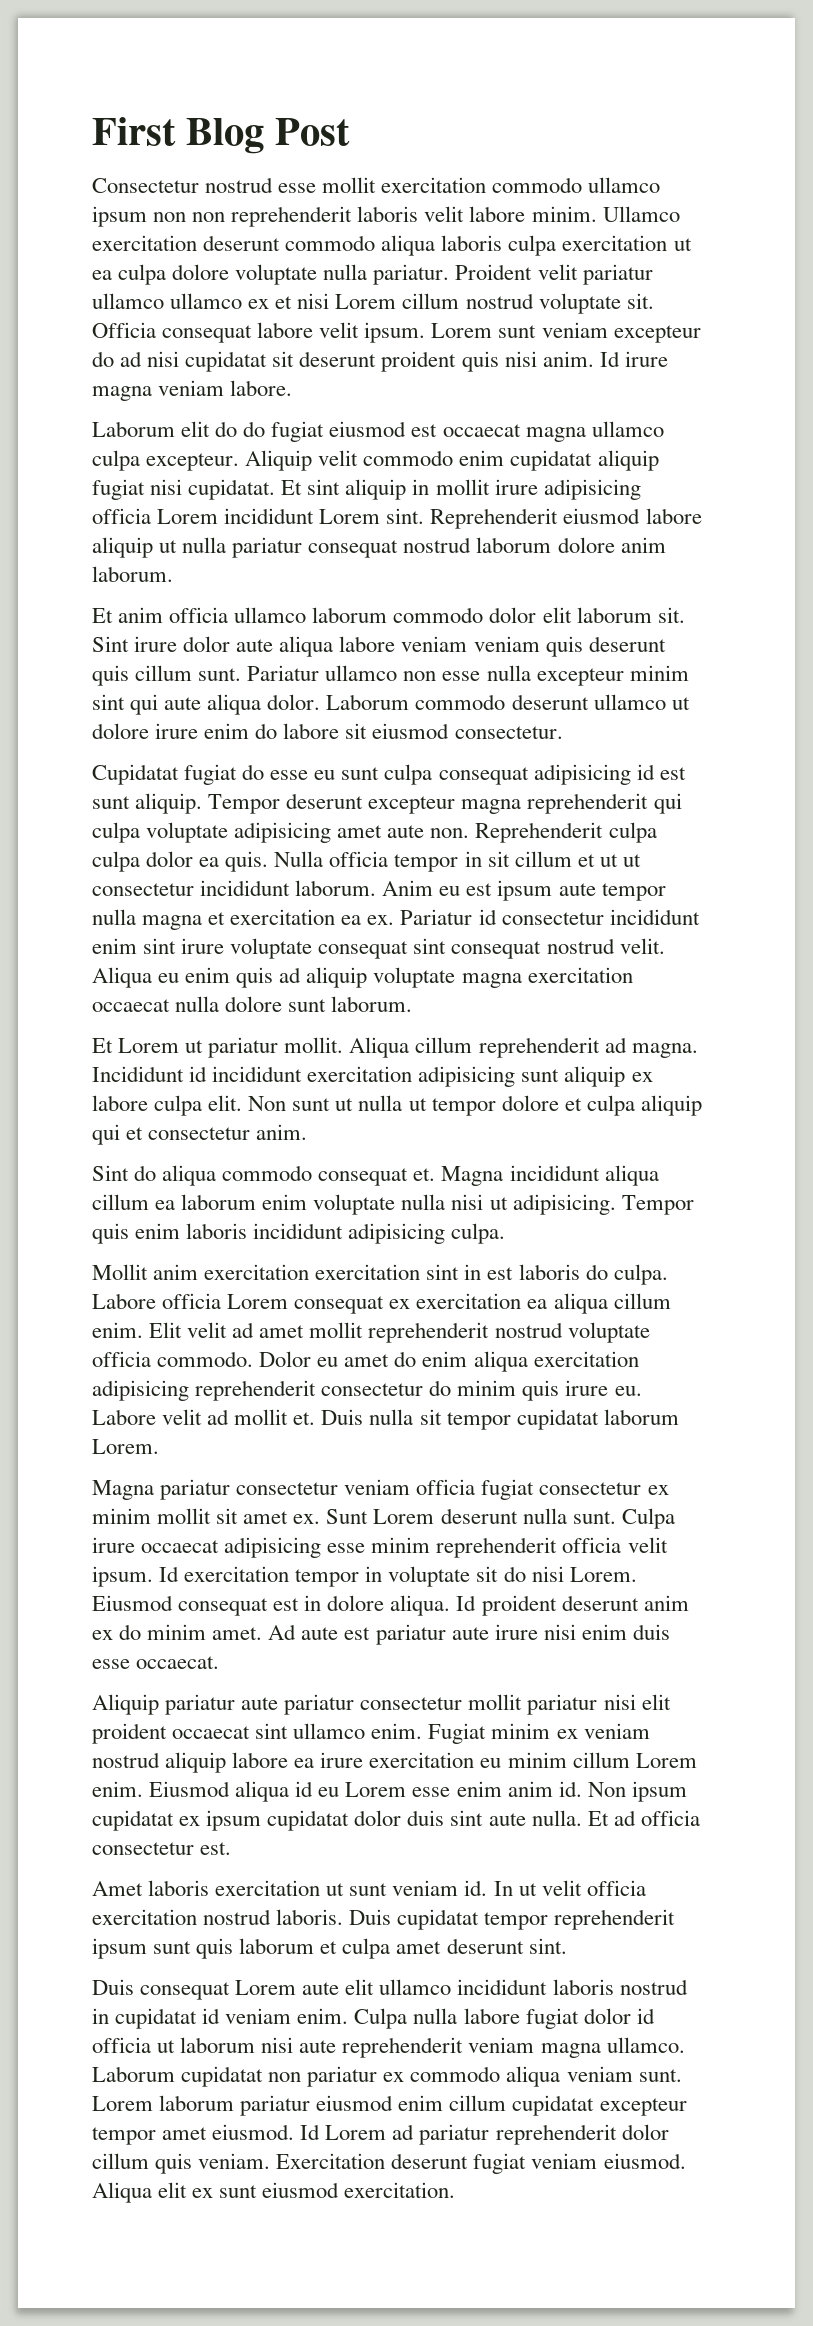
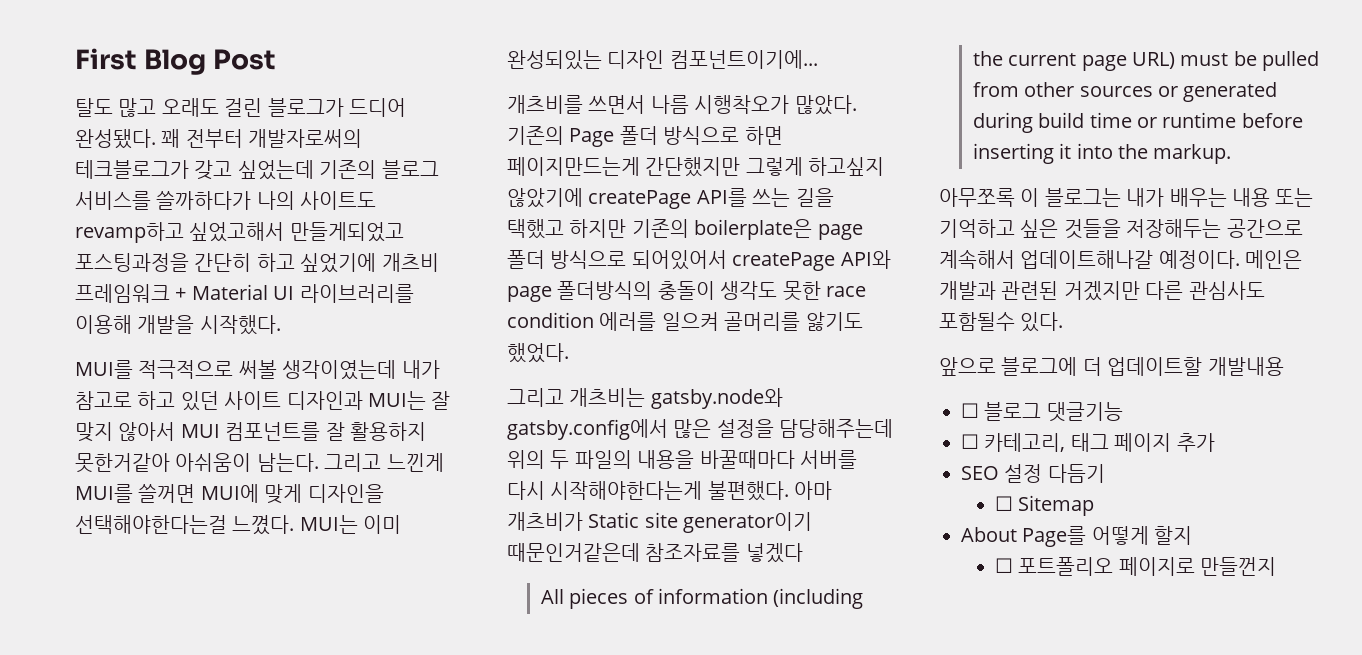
[92,177,661,193] [92,206,680,227] [92,235,692,256] [92,264,653,285] [92,293,654,314] [92,322,701,343] [92,351,668,372] [92,380,293,401] [92,421,664,442] [92,450,659,471] [92,479,641,500] [92,508,702,529] [92,537,666,558] [92,566,173,582] [92,607,685,623] [92,636,666,657] [92,665,689,686] [92,694,690,715] [92,723,563,739] [92,764,686,785] [92,793,682,814] [92,822,657,843] [92,851,641,872] [92,880,666,901] [92,909,700,930] [92,938,665,959] [92,967,633,988] [92,996,413,1012] [92,1037,698,1058] [92,1066,653,1087] [92,1095,702,1116] [92,1124,308,1145] [92,1165,659,1186] [92,1194,694,1215] [92,1223,506,1244] [92,1264,668,1285] [92,1293,671,1314] [92,1322,650,1343] [92,1351,639,1372] [92,1380,642,1401] [92,1409,679,1430] [92,1439,159,1454] [92,1479,669,1500] [92,1508,675,1529] [92,1537,668,1558] [92,1566,637,1587] [92,1595,689,1616] [92,1624,670,1645] [92,1656,220,1669] [92,1694,671,1715] [92,1723,650,1744] [92,1752,697,1773] [92,1781,687,1802] [92,1810,700,1831] [92,1842,232,1855] [92,1880,646,1896] [92,1909,676,1930] [92,1938,567,1959] [92,1979,688,2000] [92,2008,655,2029] [92,2037,685,2058] [92,2066,682,2087] [92,2095,687,2116] [92,2124,669,2145] [92,2153,686,2174] [92,2182,456,2203] Consectetur nostrud esse mollit exercitation commodo ullamco ipsum non non reprehenderit laboris velit labore minim. Ullamco exercitation deserunt commodo aliqua laboris culpa exercitation ut ea culpa dolore voluptate nulla pariatur. Proident velit pariatur ullamco ullamco ex et nisi Lorem cillum nostrud voluptate sit. Officia consequat labore velit ipsum. Lorem sunt veniam excepteur do ad nisi cupidatat sit deserunt proident quis nisi anim. Id irure magna veniam labore. // Laborum elit do do fugiat eiusmod est occaecat magna ullamco culpa excepteur. Aliquip velit commodo enim cupidatat aliquip fugiat nisi cupidatat. Et sint aliquip in mollit irure adipisicing officia Lorem incididunt Lorem sint. Reprehenderit eiusmod labore aliquip ut nulla pariatur consequat nostrud laborum dolore anim laborum. // Et anim officia ullamco laborum commodo dolor elit laborum sit. Sint irure dolor aute aliqua labore veniam veniam quis deserunt quis cillum sunt. Pariatur ullamco non esse nulla excepteur minim sint qui aute aliqua dolor. Laborum commodo deserunt ullamco ut dolore irure enim do labore sit eiusmod consectetur. // Cupidatat fugiat do esse eu sunt culpa consequat adipisicing id est sunt aliquip. Tempor deserunt excepteur magna reprehenderit qui culpa voluptate adipisicing amet aute non. Reprehenderit culpa culpa dolor ea quis. Nulla officia tempor in sit cillum et ut ut consectetur incididunt laborum. Anim eu est ipsum aute tempor nulla magna et exercitation ea ex. Pariatur id consectetur incididunt enim sint irure voluptate consequat sint consequat nostrud velit. Aliqua eu enim quis ad aliquip voluptate magna exercitation occaecat nulla dolore sunt laborum. // Et Lorem ut pariatur mollit. Aliqua cillum reprehenderit ad magna. Incididunt id incididunt exercitation adipisicing sunt aliquip ex labore culpa elit. Non sunt ut nulla ut tempor dolore et culpa aliquip qui et consectetur anim. // Sint do aliqua commodo consequat et. Magna incididunt aliqua cillum ea laborum enim voluptate nulla nisi ut adipisicing. Tempor quis enim laboris incididunt adipisicing culpa. // Mollit anim exercitation exercitation sint in est laboris do culpa. Labore officia Lorem consequat ex exercitation ea aliqua cillum enim. Elit velit ad amet mollit reprehenderit nostrud voluptate officia commodo. Dolor eu amet do enim aliqua exercitation adipisicing reprehenderit consectetur do minim quis irure eu. Labore velit ad mollit et. Duis nulla sit tempor cupidatat laborum Lorem. // Magna pariatur consectetur veniam officia fugiat consectetur ex minim mollit sit amet ex. Sunt Lorem deserunt nulla sunt. Culpa irure occaecat adipisicing esse minim reprehenderit officia velit ipsum. Id exercitation tempor in voluptate sit do nisi Lorem. Eiusmod consequat est in dolore aliqua. Id proident deserunt anim ex do minim amet. Ad aute est pariatur aute irure nisi enim duis esse occaecat. // Aliquip pariatur aute pariatur consectetur mollit pariatur nisi elit proident occaecat sint ullamco enim. Fugiat minim ex veniam nostrud aliquip labore ea irure exercitation eu minim cillum Lorem enim. Eiusmod aliqua id eu Lorem esse enim anim id. Non ipsum cupidatat ex ipsum cupidatat dolor duis sint aute nulla. Et ad officia consectetur est. // Amet laboris exercitation ut sunt veniam id. In ut velit officia exercitation nostrud laboris. Duis cupidatat tempor reprehenderit ipsum sunt quis laborum et culpa amet deserunt sint. // Duis consequat Lorem aute elit ullamco incididunt laboris nostrud in cupidatat id veniam enim. Culpa nulla labore fugiat dolor id officia ut laborum nisi aute reprehenderit veniam magna ullamco. Laborum cupidatat non pariatur ex commodo aliqua veniam sunt. Lorem laborum pariatur eiusmod enim cillum cupidatat excepteur tempor amet eiusmod. Id Lorem ad pariatur reprehenderit dolor cillum quis veniam. Exercitation deserunt fugiat veniam eiusmod. Aliqua elit ex sunt eiusmod exercitation. -> [75,98,406,117] [75,129,363,149] [75,160,439,180] [75,191,377,210] [75,222,404,243] [75,253,439,273] [75,284,414,303] [75,315,281,335] [75,360,440,380] [75,391,451,411] [75,422,426,442] [75,453,444,473] [75,484,384,504] [75,515,402,535] [507,50,818,70] [507,95,857,115] [507,126,783,147] [507,157,885,177] [507,188,834,209] [507,219,863,240] [507,250,891,271] [507,281,866,302] [507,312,863,331] [507,343,569,363] [507,388,783,409] [507,419,894,440] [507,450,857,469] [507,481,833,501] [507,512,813,533] [507,543,803,563] [540,588,864,609] [972,51,1320,71] [972,82,1278,102] [972,112,1303,133] [972,143,1232,164] [939,188,1314,207] [939,219,1303,239] [939,249,1303,269] [939,281,1265,301] [939,312,1064,332] [939,357,1284,376] [961,402,1123,422] [961,433,1215,452] [961,464,1105,483] [994,495,1095,516] [961,526,1193,547] [994,557,1276,576] 탈도 많고 오래도 걸린 블로그가 드디어 완성됐다. 꽤 전부터 개발자로써의 테크블로그가 갖고 싶었는데 기존의 블로그 서비스를 쓸까하다가 나의 사이트도 revamp하고 싶었고해서 만들게되었고 포스팅과정을 간단히 하고 싶었기에 개츠비 프레임워크 + Material UI 라이브러리를 이용해 개발을 시작했다. // MUI를 적극적으로 써볼 생각이였는데 내가 참고로 하고 있던 사이트 디자인과 MUI는 잘 맞지 않아서 MUI 컴포넌트를 잘 활용하지 못한거같아 아쉬움이 남는다. 그리고 느낀게 MUI를 쓸꺼면 MUI에 맞게 디자인을 선택해야한다는걸 느꼈다. MUI는 이미 완성되있는 디자인 컴포넌트이기에... // 개츠비를 쓰면서 나름 시행착오가 많았다. 기존의 Page 폴더 방식으로 하면 페이지만드는게 간단했지만 그렇게 하고싶지 않았기에 createPage API를 쓰는 길을 택했고 하지만 기존의 boilerplate은 page 폴더 방식으로 되어있어서 createPage API와 page 폴더방식의 충돌이 생각도 못한 race condition 에러를 일으켜 골머리를 앓기도 했었다. // 그리고 개츠비는 gatsby.node와 gatsby.config에서 많은 설정을 담당해주는데 위의 두 파일의 내용을 바꿀때마다 서버를 다시 시작해야한다는게 불편했다. 아마 개츠비가 Static site generator이기 때문인거같은데 참조자료를 넣겠다 // All pieces of information (including the current page URL) must be pulled from other sources or generated during build time or runtime before inserting it into the markup. // 아무쪼록 이 블로그는 내가 배우는 내용 또는 기억하고 싶은 것들을 저장해두는 공간으로 계속해서 업데이트해나갈 예정이다. 메인은 개발과 관련된 거겠지만 다른 관심사도 포함될수 있다. // 앞으로 블로그에 더 업데이트할 개발내용 // ☐ 블로그 댓글기능 // ☐ 카테고리, 태그 페이지 추가 // SEO 설정 다듬기 // ☐ Sitemap // About Page를 어떻게 할지 // ☐ 포트폴리오 페이지로 만들껀지

